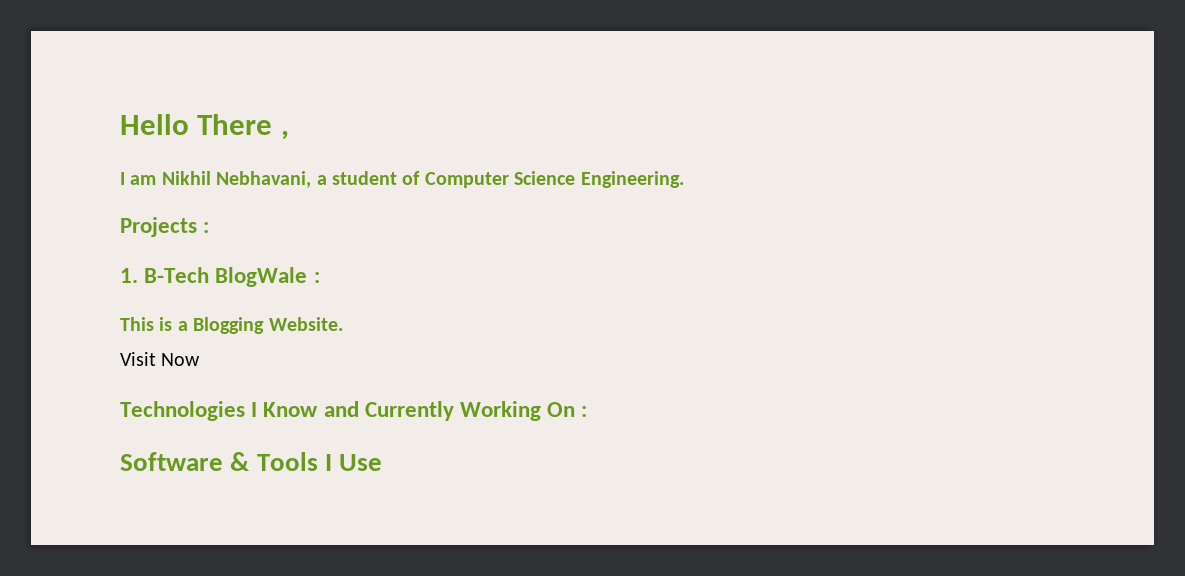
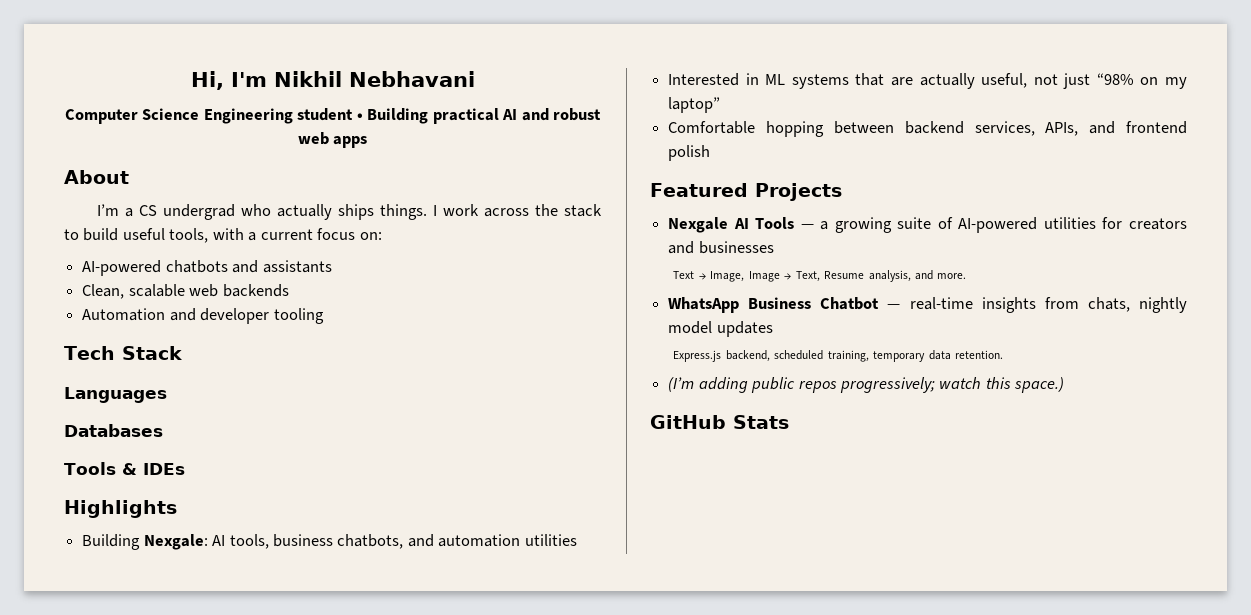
[120,114,289,140] [120,171,684,188] [120,217,210,237] [120,267,320,287] [120,317,343,334] [120,352,201,366] [120,401,588,421] [120,452,383,471] Hello There , // I am Nikhil Nebhavani, a student of Computer Science Engineering. // Projects : // 1. B-Tech BlogWale : // This is a Blogging Website. // Visit Now // Technologies I Know and Currently Working On : // Software & Tools I Use -> [190,71,475,90] [64,108,602,124] [297,132,368,148] [64,170,129,184] [96,204,603,220] [64,228,382,243] [82,260,332,276] [82,284,289,299] [82,308,324,324] [64,346,182,360] [64,387,167,403] [64,424,163,437] [64,462,185,475] [64,500,177,518] [82,534,577,550] [668,73,1187,89] [668,97,721,113] [668,121,1187,137] [668,145,711,161] [650,183,842,201] [668,217,1188,233] [668,241,774,254] [673,270,967,282] [668,297,1187,313] [668,321,773,337] [673,350,1004,362] [668,377,1065,393] [650,415,789,429] Hi, I'm Nikhil Nebhavani // Computer Science Engineering student • Building practical AI and robust web apps // About // I’m a CS undergrad who actually ships things. I work across the stack to build useful tools, with a current focus on: // AI-powered chatbots and assistants // Clean, scalable web backends // Automation and developer tooling // Tech Stack // Languages // Databases // Tools & IDEs // Highlights // Building Nexgale: AI tools, business chatbots, and automation utilities // Interested in ML systems that are actually useful, not just “98% on my laptop” // Comfortable hopping between backend services, APIs, and frontend polish // Featured Projects // Nexgale AI Tools — a growing suite of AI-powered utilities for creators and businesses // Text → Image, Image → Text, Resume analysis, and more. // WhatsApp Business Chatbot — real-time insights from chats, nightly model updates // Express.js backend, scheduled training, temporary data retention. // (I’m adding public repos progressively; watch this space.) // GitHub Stats

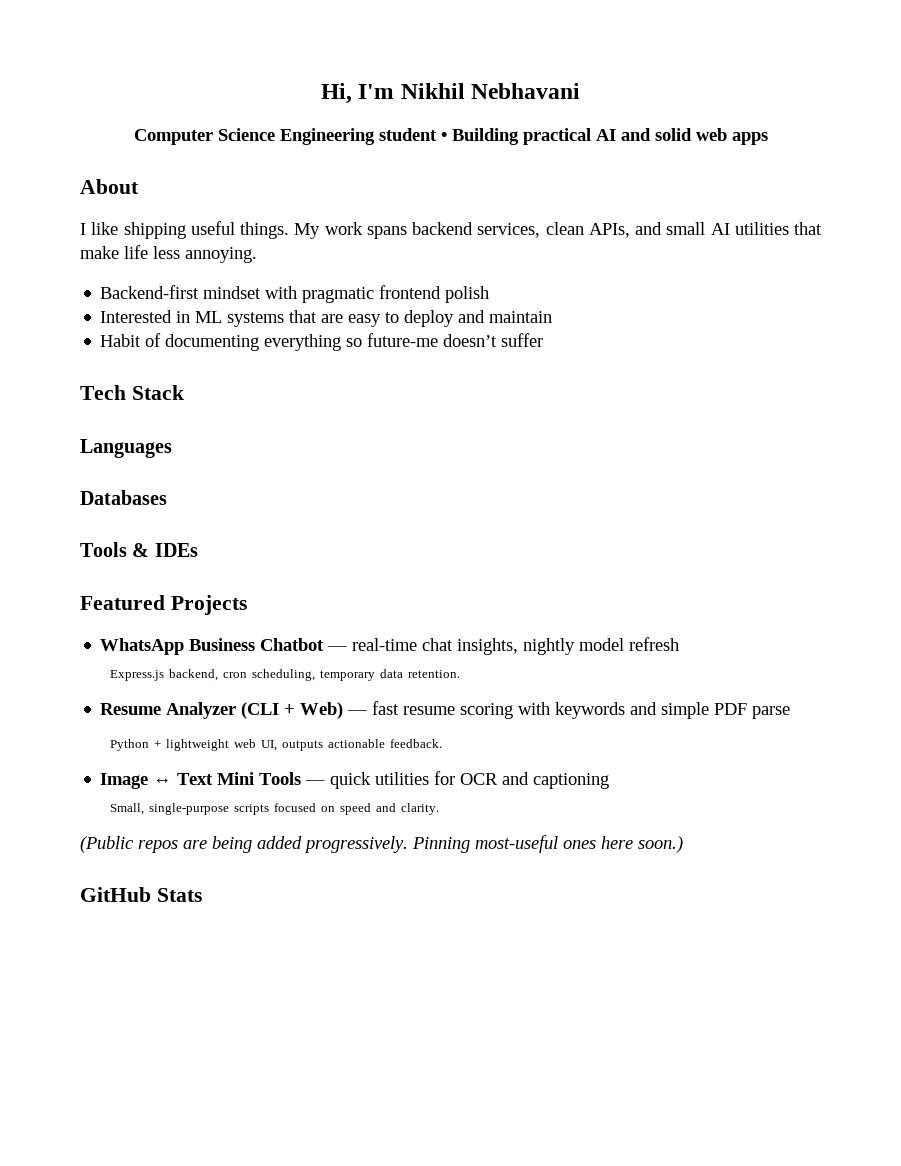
[553,108,602,121] robust -> [654,128,692,141] solid
[96,204,603,220] [64,228,382,243] [82,260,332,276] [82,284,289,299] [82,308,324,324] I’m a CS undergrad who actually ships things. I work across the stack to build useful tools, with a current focus on: // AI-powered chatbots and assistants // Clean, scalable web backends // Automation and developer tooling -> [80,221,822,239] [80,245,257,263] [100,285,490,303] [100,310,553,327] [100,333,544,351] I like shipping useful things. My work spans backend services, clean APIs, and small AI utilities that make life less annoying. // Backend-first mindset with pragmatic frontend polish // Interested in ML systems that are easy to deploy and maintain // Habit of documenting everything so future-me doesn’t suffer
[64,500,177,518] [82,534,577,550] [668,73,1187,89] [668,97,721,113] [668,121,1187,137] [668,145,711,161] [650,183,842,201] [668,217,1188,233] [668,241,774,254] [673,270,967,282] Highlights // Building Nexgale: AI tools, business chatbots, and automation utilities // Interested in ML systems that are actually useful, not just “98% on my laptop” // Comfortable hopping between backend services, APIs, and frontend polish // Featured Projects // Nexgale AI Tools — a growing suite of AI-powered utilities for creators and businesses // Text → Image, Image → Text, Resume analysis, and more. -> [80,595,247,615] Featured Projects
[981,297,1130,313] insights from chats, -> [422,638,519,655] chat insights,
[716,321,773,337] updates -> [629,637,680,651] refresh
[774,350,869,362] scheduled training, -> [223,669,316,681] cron scheduling,
[668,377,1065,393] (I’m adding public repos progressively; watch this space.) -> [100,701,791,719] [110,739,443,751] [100,771,610,789] [110,803,440,815] [80,835,683,853] Resume Analyzer (CLI + Web) — fast resume scoring with keywords and simple PDF parse // Python + lightweight web UI, outputs actionable feedback. // Image ↔ Text Mini Tools — quick utilities for OCR and captioning // Small, single-purpose scripts focused on speed and clarity. // (Public repos are being added progressively. Pinning most-useful ones here soon.)

